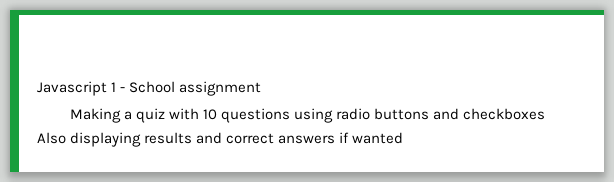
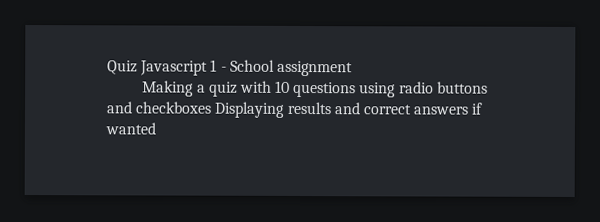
(37, 88) none -> [107,60,138,75] Quiz
[37,132,142,147] Also displaying -> [214,101,286,118] Displaying

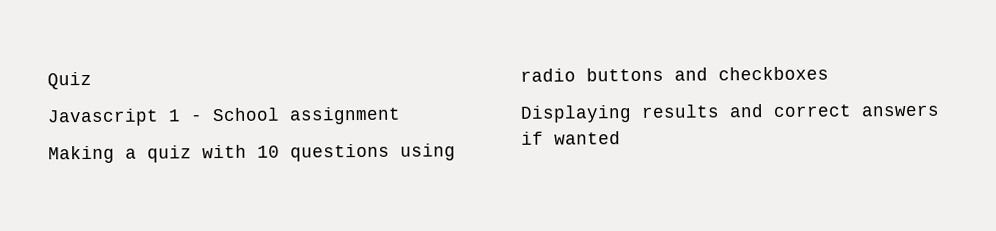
(138, 67) none -> (92, 80) //
(213, 107) none -> (829, 73) //

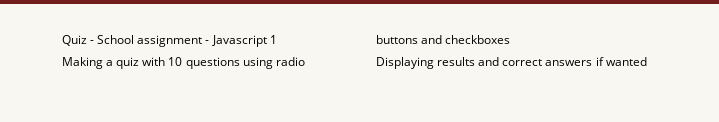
[47,108,181,127] // Javascript 1 -> (87, 40) none
(401, 115) none -> [205,35,277,47] - Javascript 1

